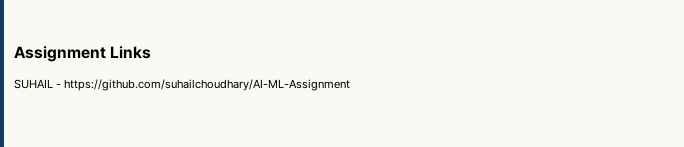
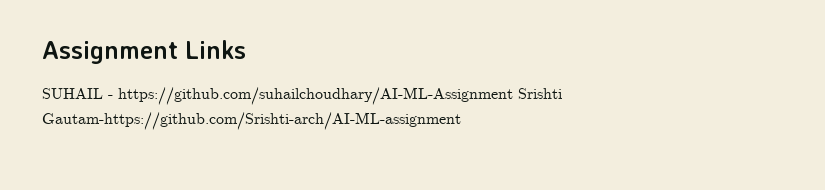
(351, 85) none -> [518,88,562,99] [42,112,461,130] Srishti Gautam-https://github.com/Srishti-arch/AI-ML-assignment

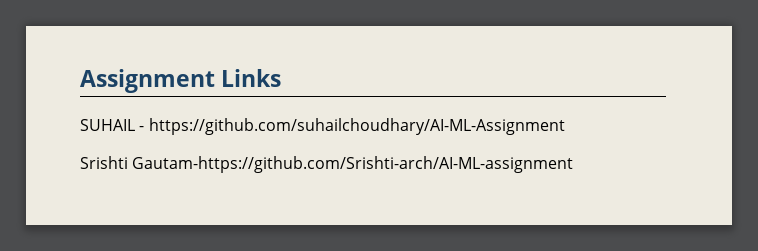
(513, 96) none -> (565, 126) //

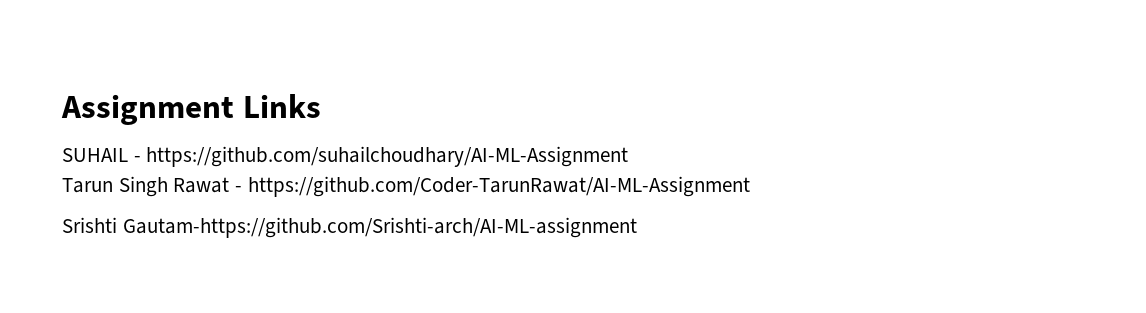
(565, 126) none -> [62,176,750,197] // Tarun Singh Rawat - https://github.com/Coder-TarunRawat/AI-ML-Assignment

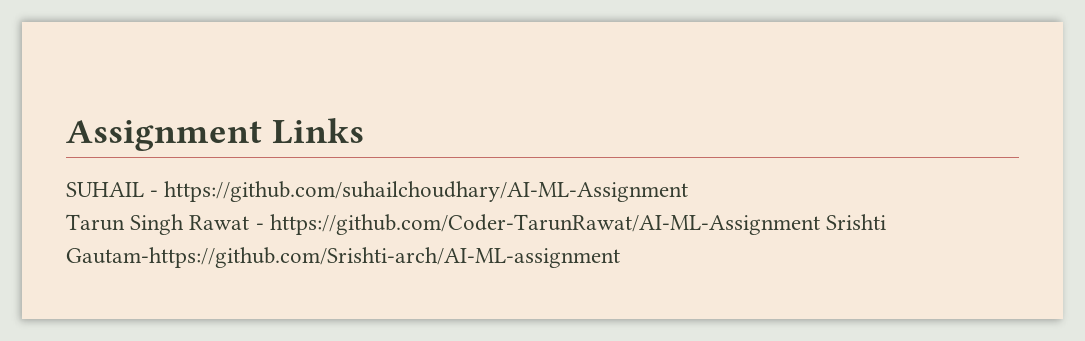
(750, 186) // -> (820, 224) none

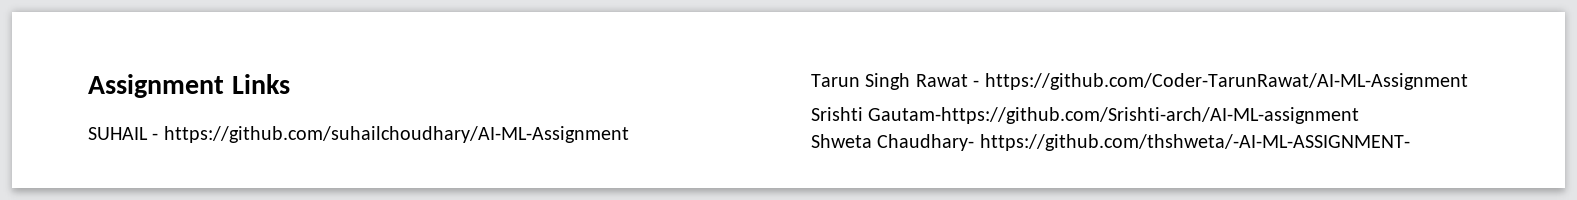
(820, 224) none -> (1468, 81) //
(620, 257) none -> [811,134,1410,151] // Shweta Chaudhary- https://github.com/thshweta/-AI-ML-ASSIGNMENT-

